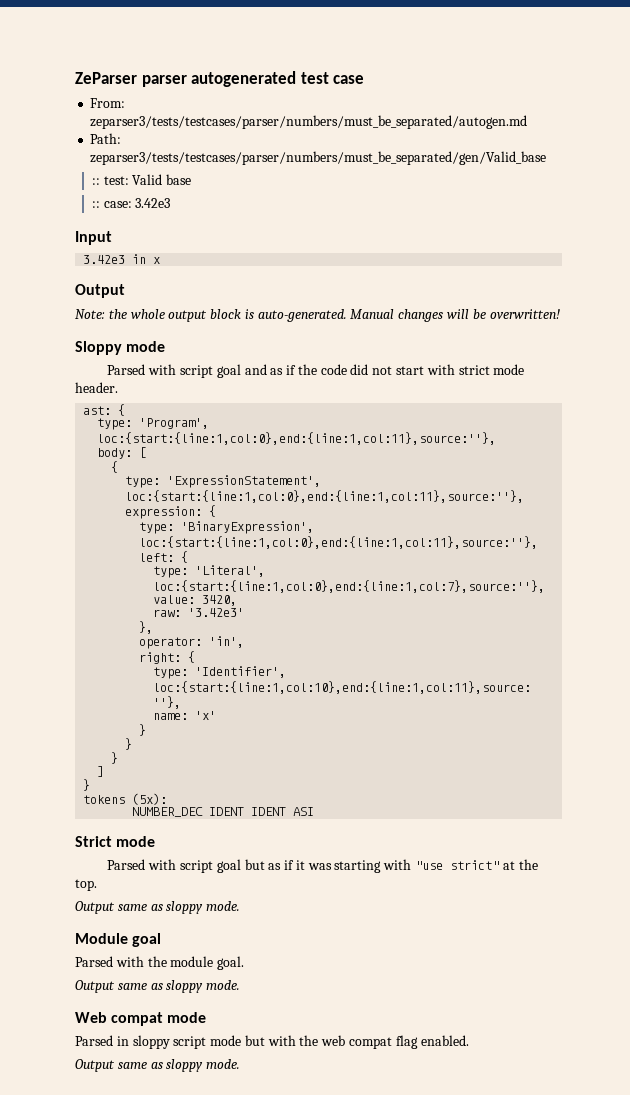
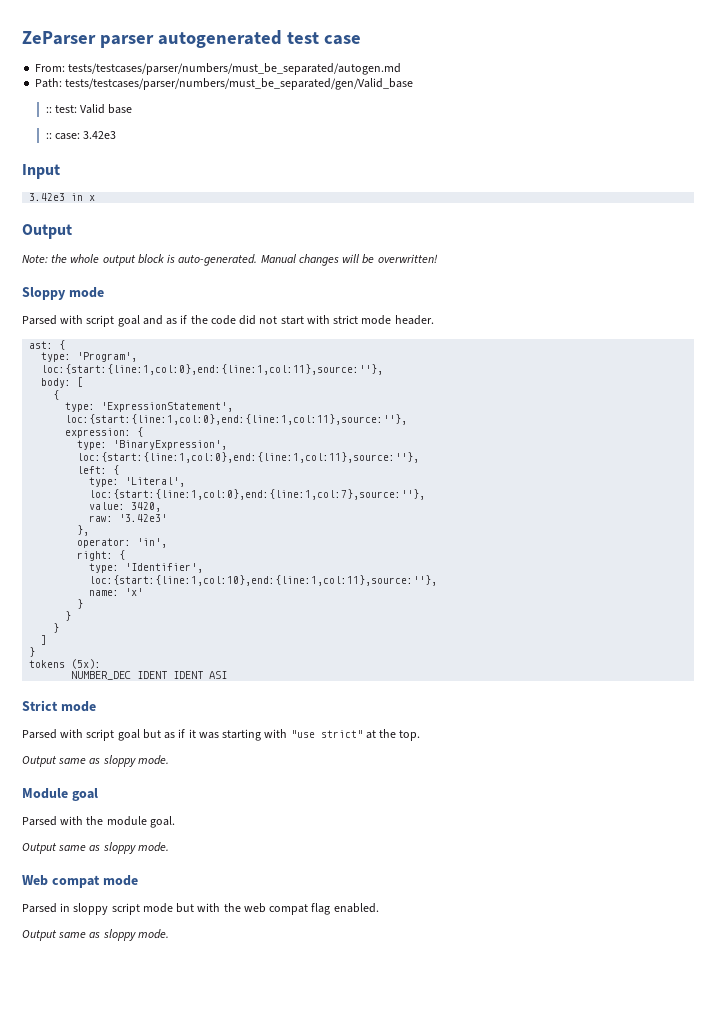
[90,115,528,129] zeparser3/tests/testcases/parser/numbers/must_be_separated/autogen.md -> [68,63,402,75] tests/testcases/parser/numbers/must_be_separated/autogen.md
[90,151,547,165] zeparser3/tests/testcases/parser/numbers/must_be_separated/gen/Valid_base -> [65,78,414,90] tests/testcases/parser/numbers/must_be_separated/gen/Valid_base

